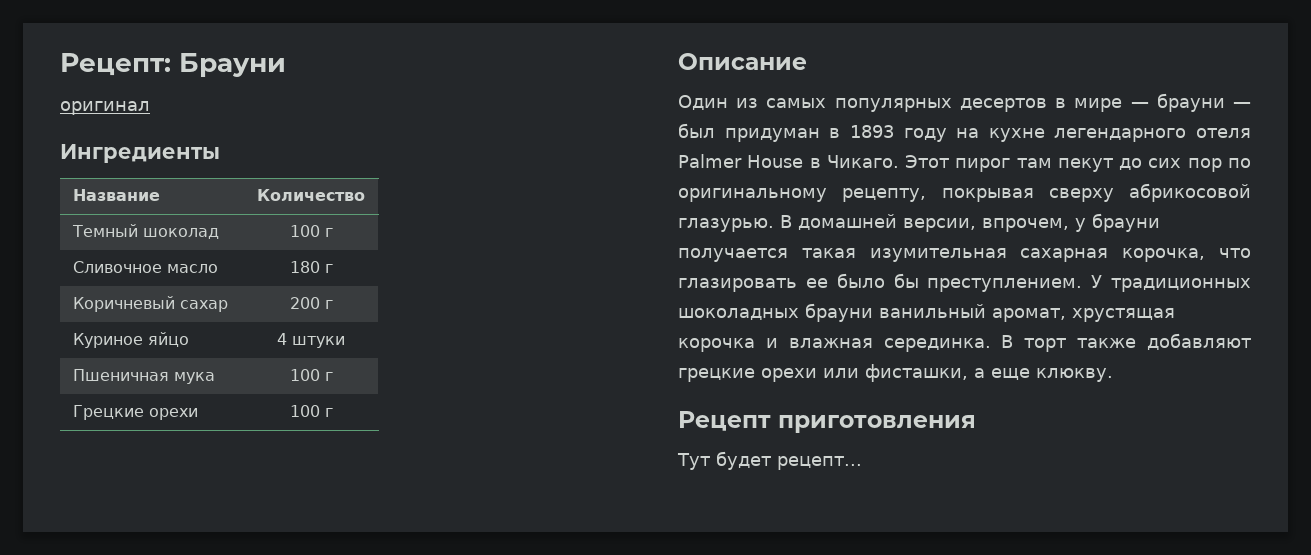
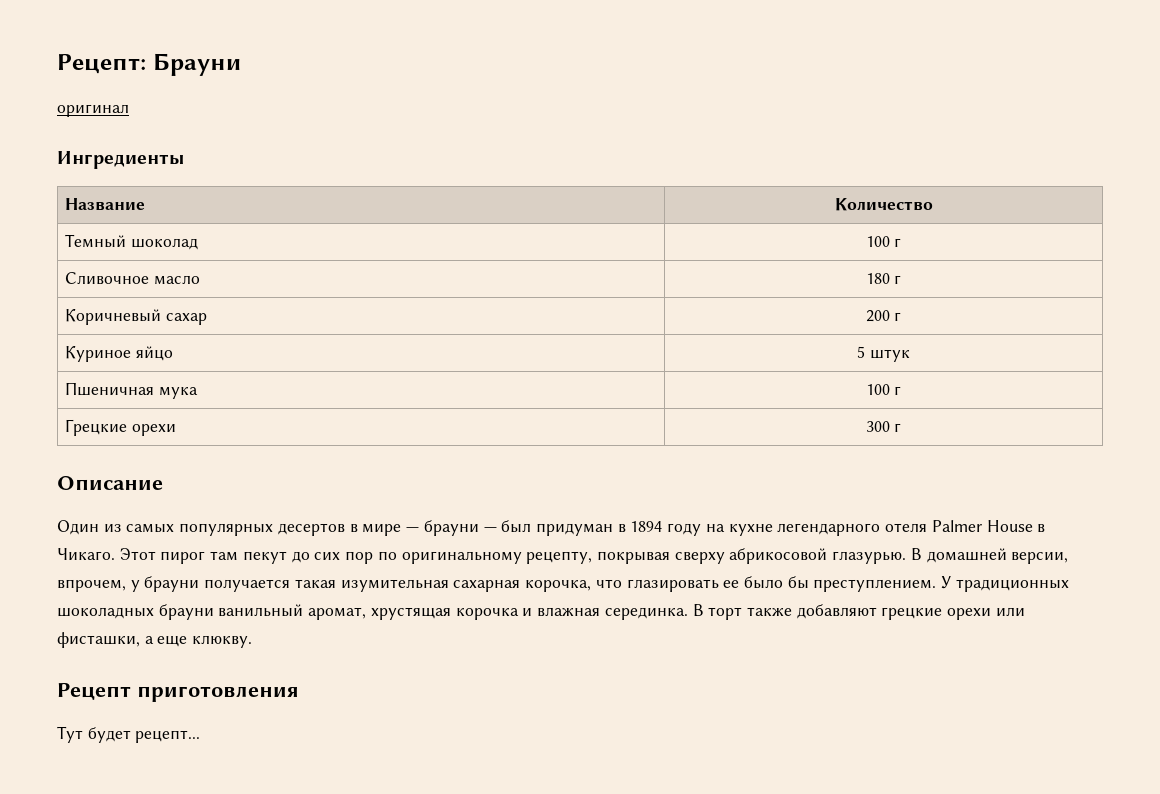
[277,333,345,348] 4 штуки -> [857,346,910,362] 5 штук
[289,405,320,417] 100 -> [865,421,890,432] 300
[849,125,894,138] 1893 -> [630,521,663,532] 1894

